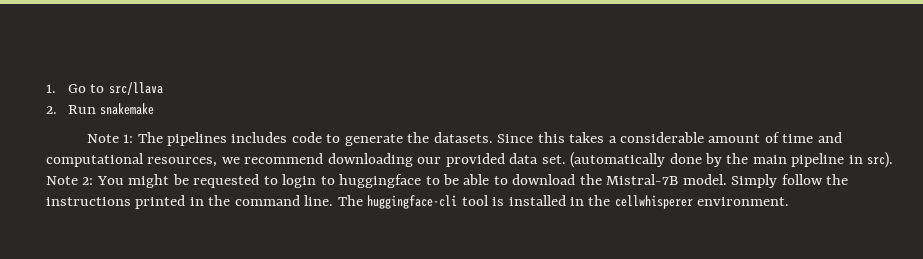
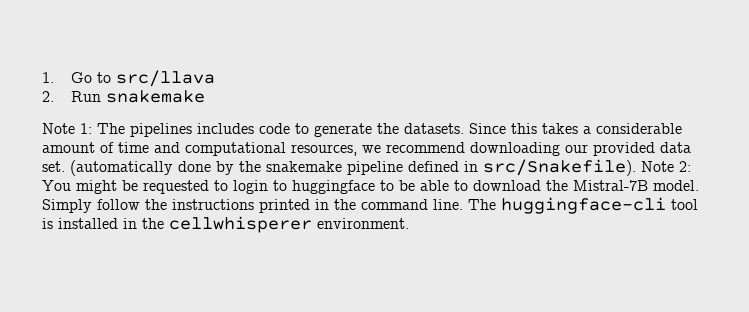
[752,152,894,168] main pipeline in src). -> [266,159,636,176] snakemake pipeline defined in src/Snakefile).

